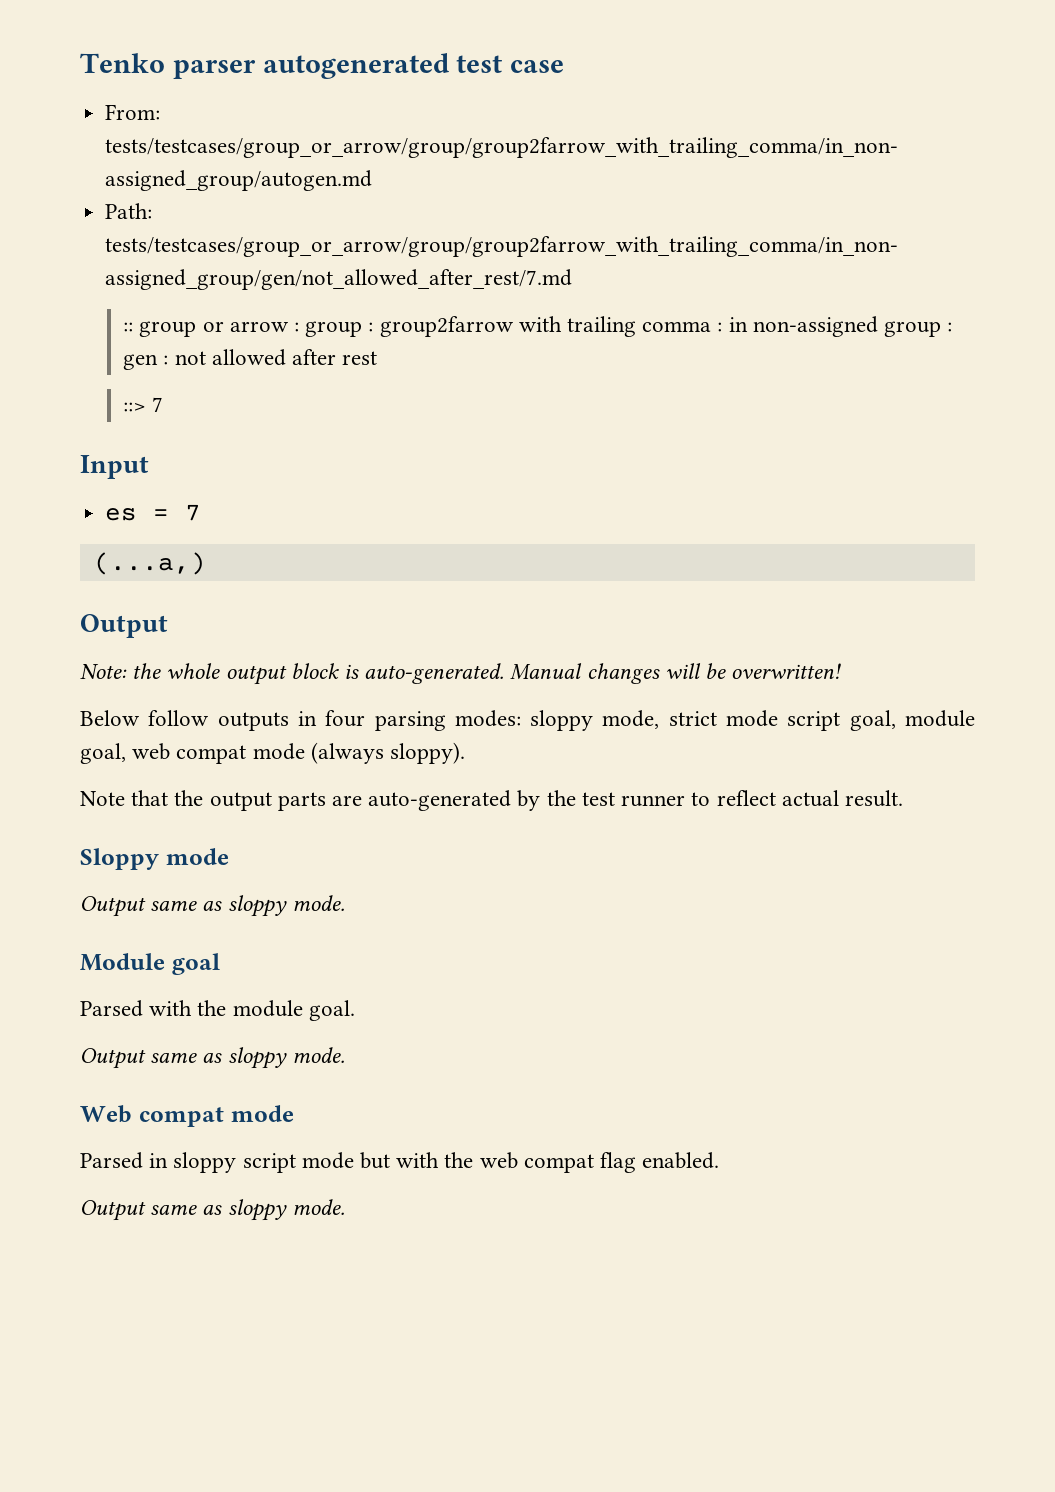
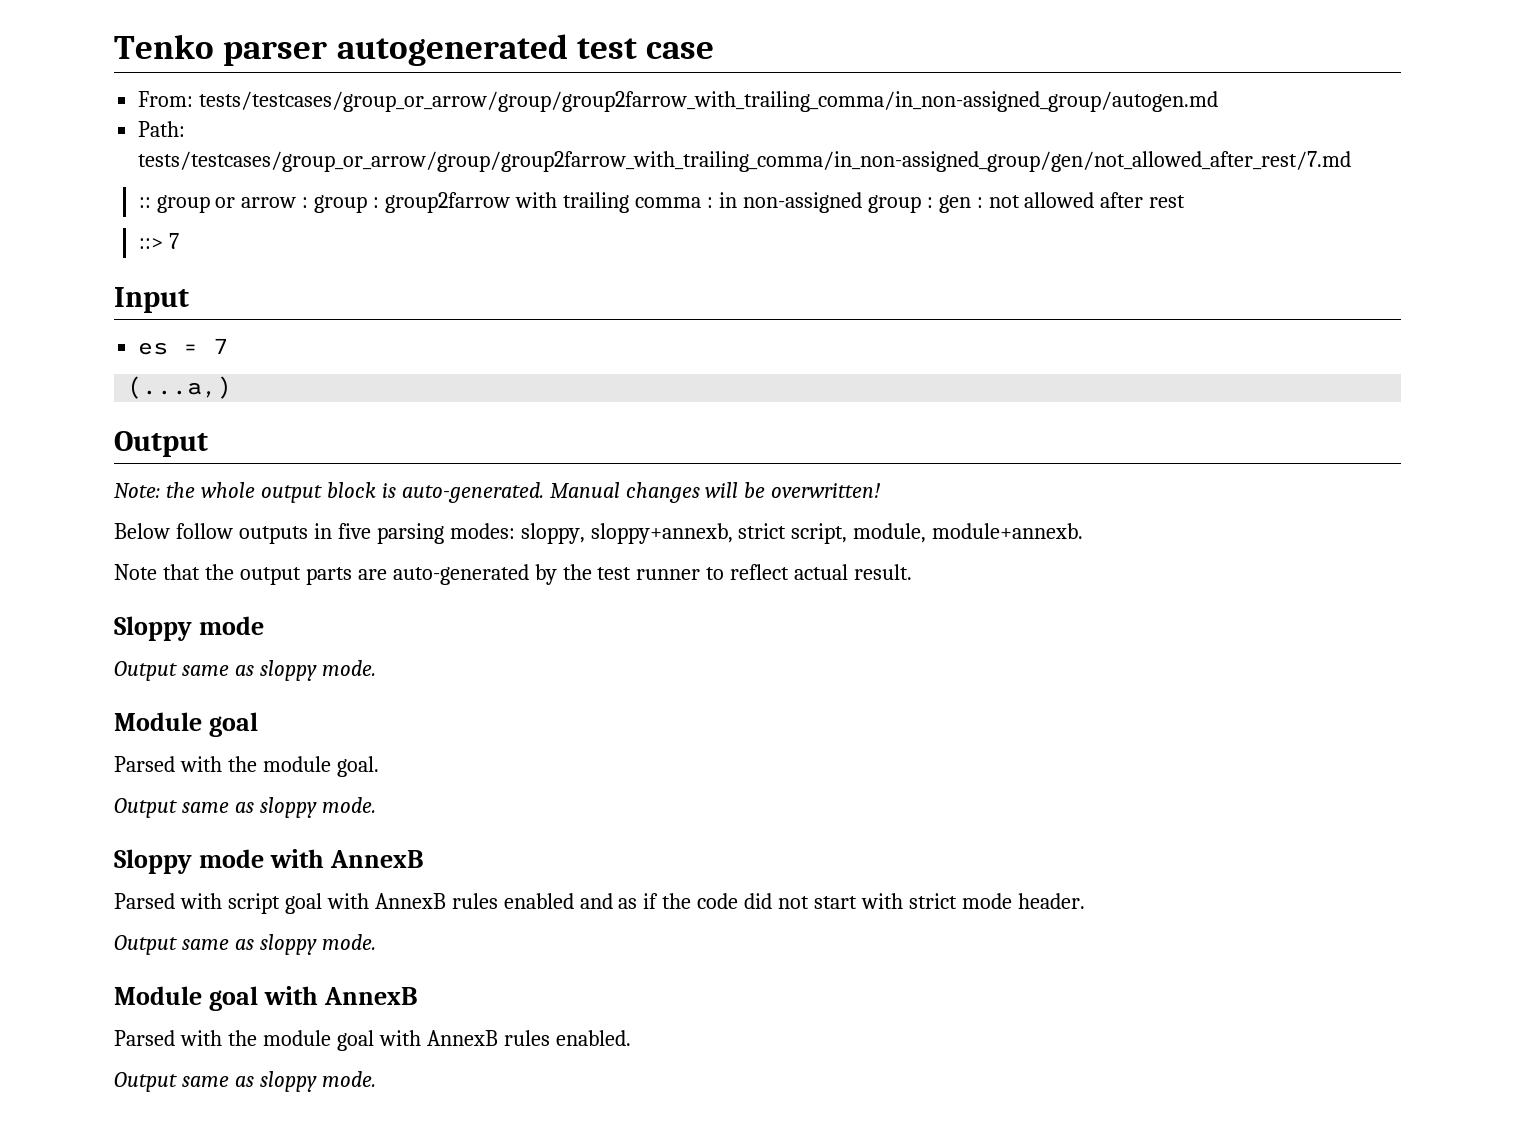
[325,710,366,727] four -> [337,523,371,539] five
[530,710,975,731] [80,742,466,764] sloppy mode, strict mode script goal, module goal, web compat mode (always sloppy). -> [520,523,1084,544] sloppy, sloppy+annexb, strict script, module, module+annexb.
[80,1105,294,1127] [80,1152,637,1173] Web compat mode // Parsed in sloppy script mode but with the web compat flag -> [114,849,423,874] [114,893,1085,914] [114,934,376,955] [114,986,417,1011] [114,1030,550,1051] Sloppy mode with AnnexB // Parsed with script goal with AnnexB rules enabled and as if the code did not start with strict mode header. // Output same as sloppy mode. // Module goal with AnnexB // Parsed with the module goal with AnnexB rules

